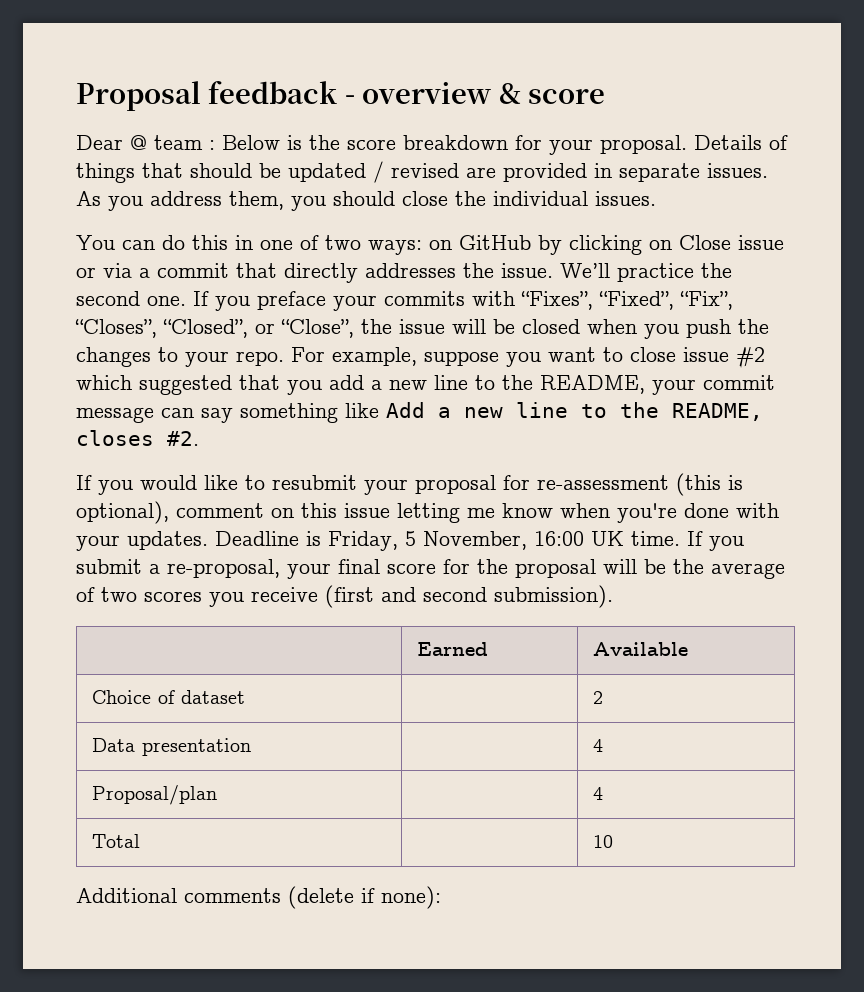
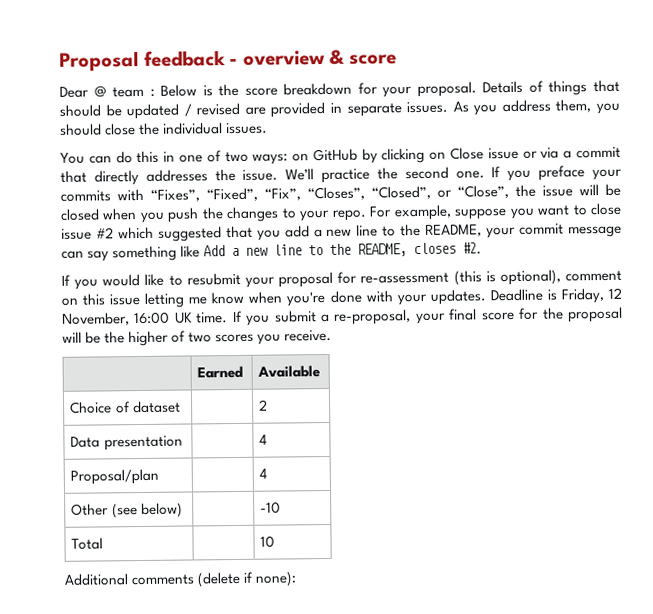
[405,531,416,546] 5 -> [608,287,622,299] 12
[711,563,785,579] average -> [128,330,170,347] higher
[251,585,613,608] receive (first and second submission). -> [284,329,333,342] receive.
(603, 793) none -> [71,502,183,519] [260,501,282,514] // Other (see below) | | -10

